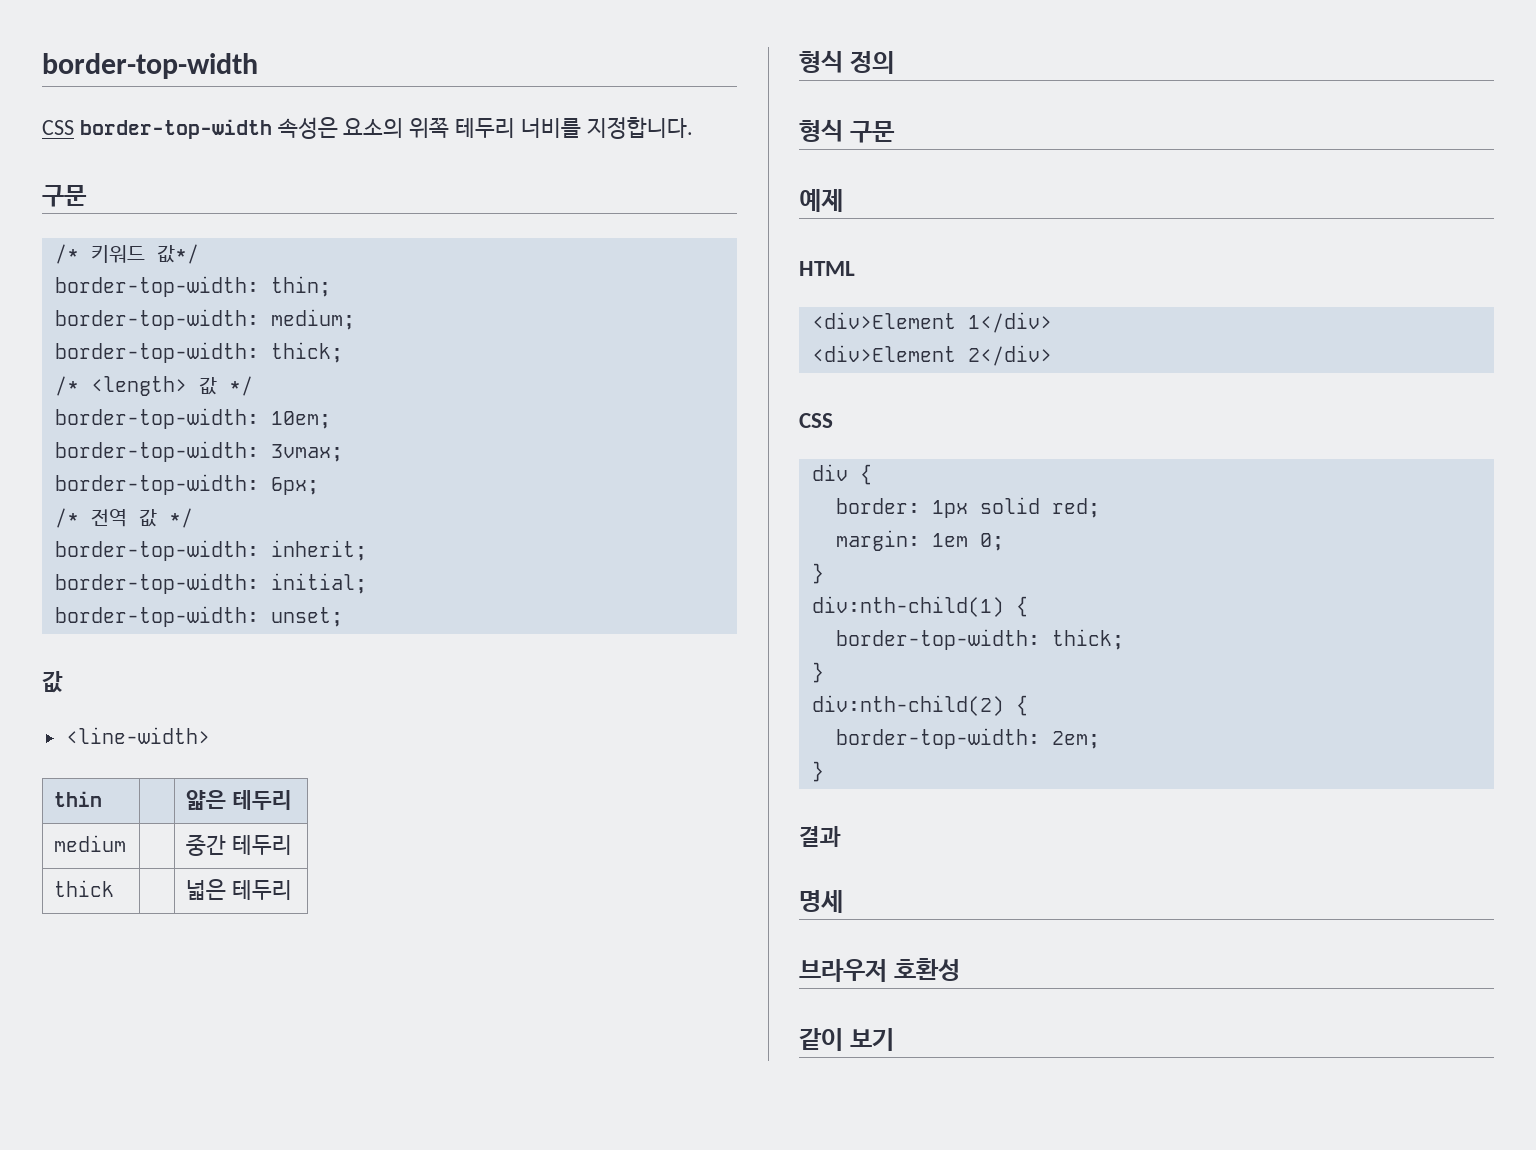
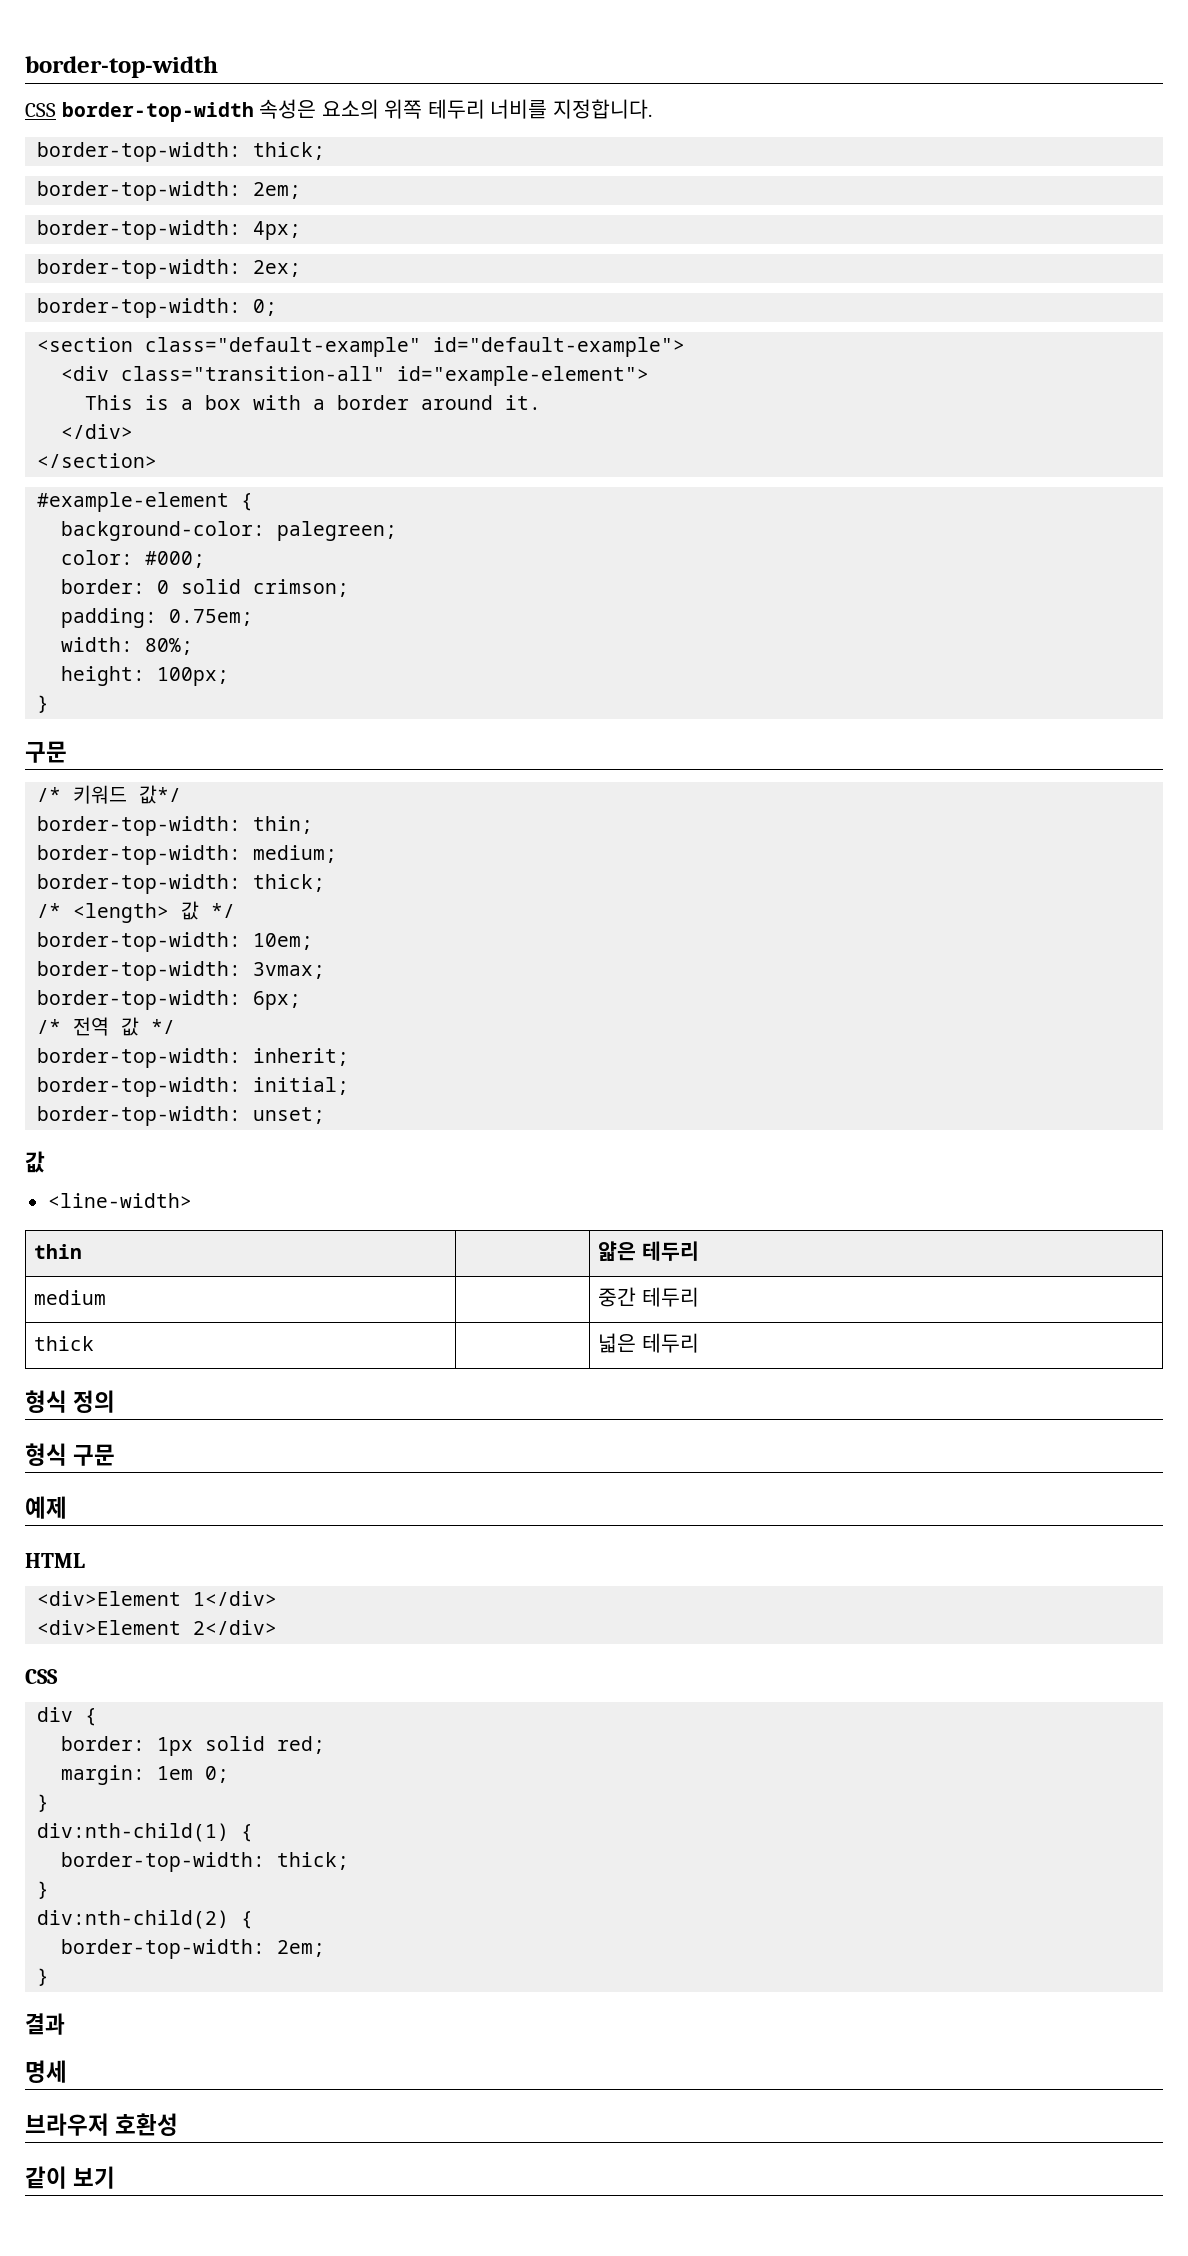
(693, 128) none -> [37,142,326,162] [37,181,302,201] [37,220,302,240] [37,259,302,279] [37,298,278,318] [37,337,686,357] [61,366,650,386] [85,395,542,410] [61,424,134,439] [37,453,158,468] [37,492,254,512] [61,521,398,541] [61,550,206,568] [61,579,350,597] [61,608,254,628] [61,637,194,655] [61,666,230,686] [37,695,50,713] // border-top-width: thick; // border-top-width: 2em; // border-top-width: 4px; // border-top-width: 2ex; // border-top-width: 0; // <section class="default-example" id="default-example"> // <div class="transition-all" id="example-element"> // This is a box with a border around it. // </div> // </section> // #example-element { // background-color: palegreen; // color: #000; // border: 0 solid crimson; // padding: 0.75em; // width: 80%; // height: 100px; // }

